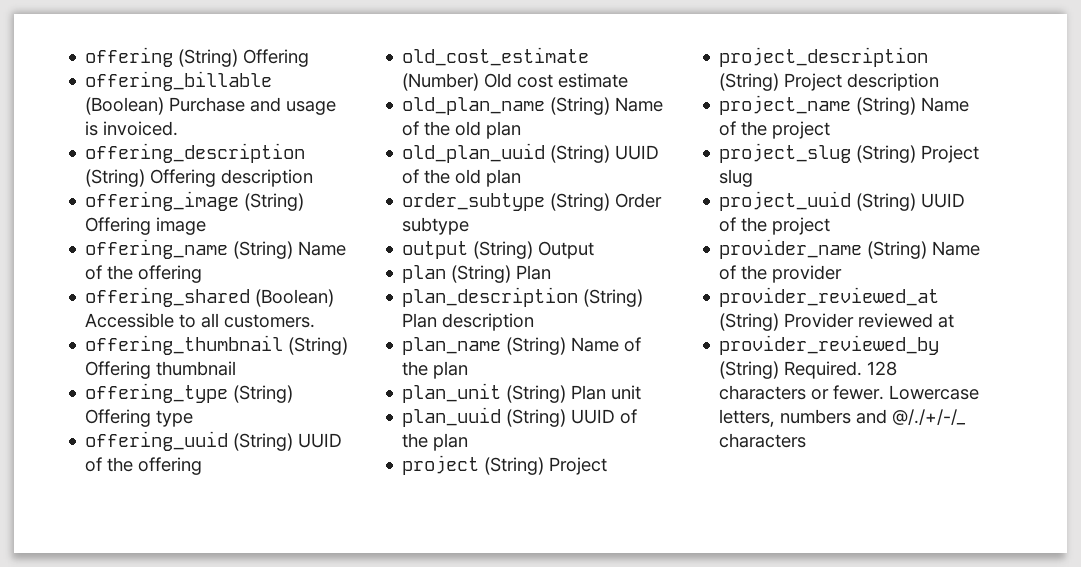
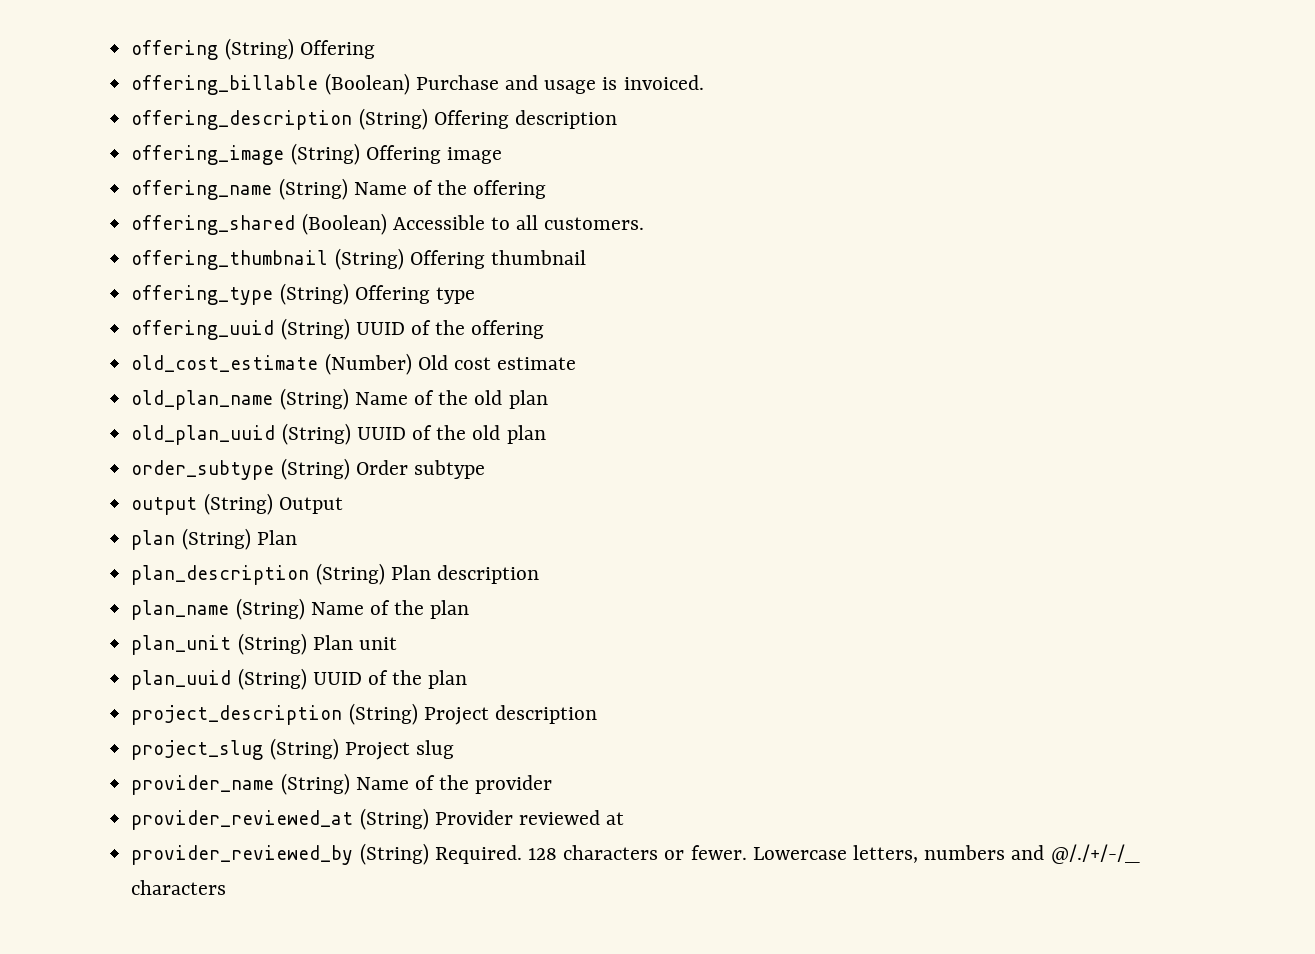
[402,455,608,475] // project (String) Project -> (468, 679) none
[719,95,970,115] [719,121,831,139] [719,143,980,163] [719,169,754,187] [719,191,966,211] [719,217,831,235] project_name (String) Name of the project // project_slug (String) Project slug // project_uuid (String) UUID of the project -> [131,738,454,760] project_slug (String) Project slug

